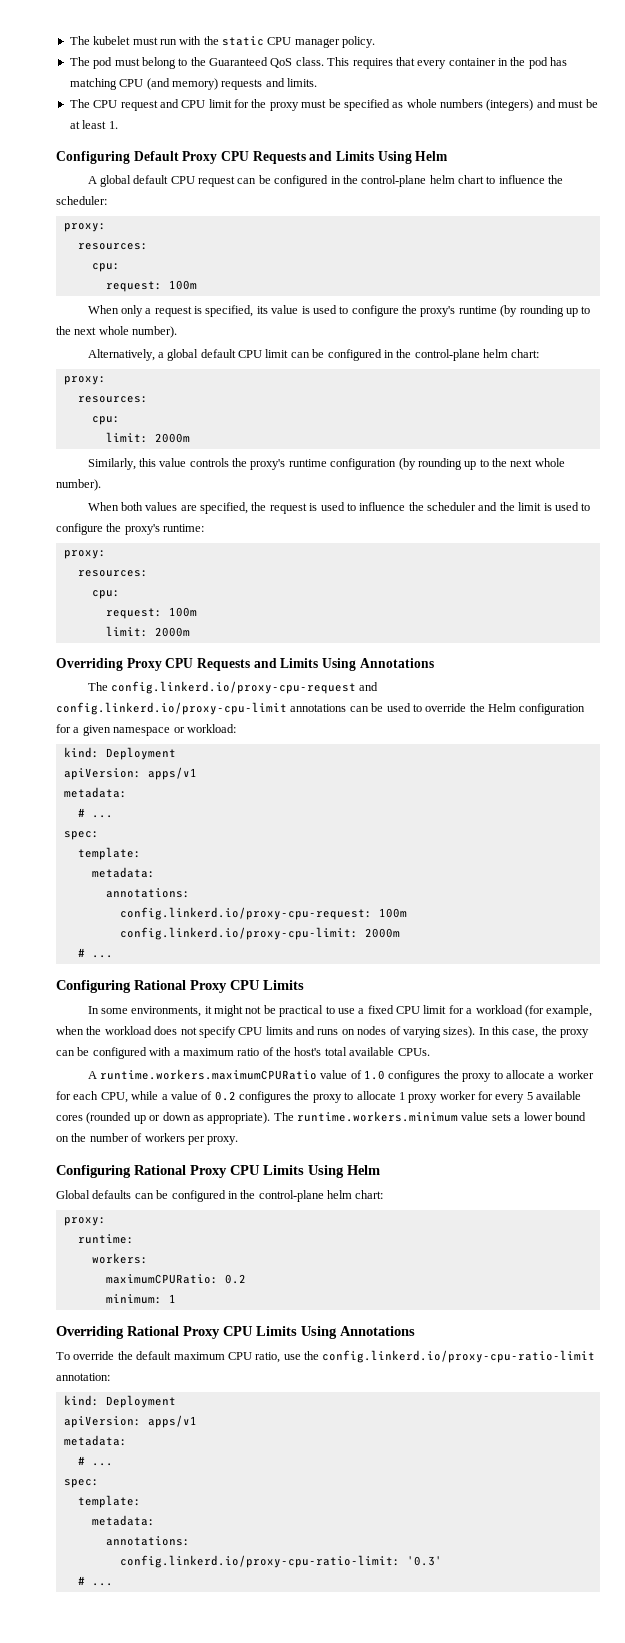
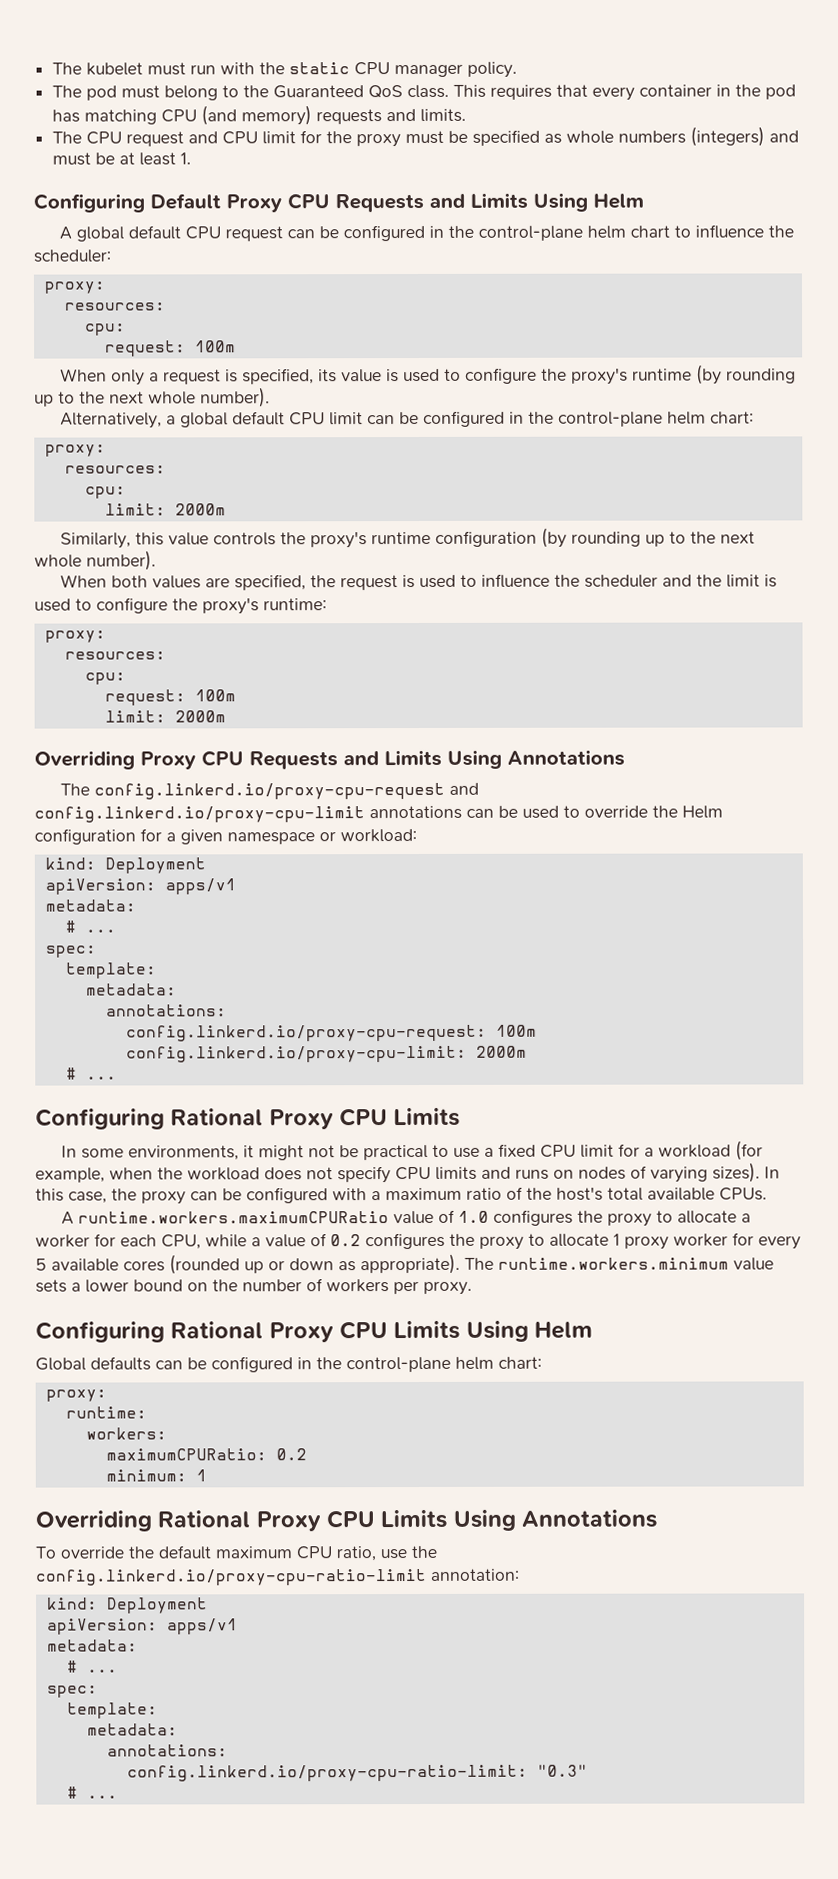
[406,1556,442,1566] '0.3' -> [536,1764,588,1777] "0.3"

